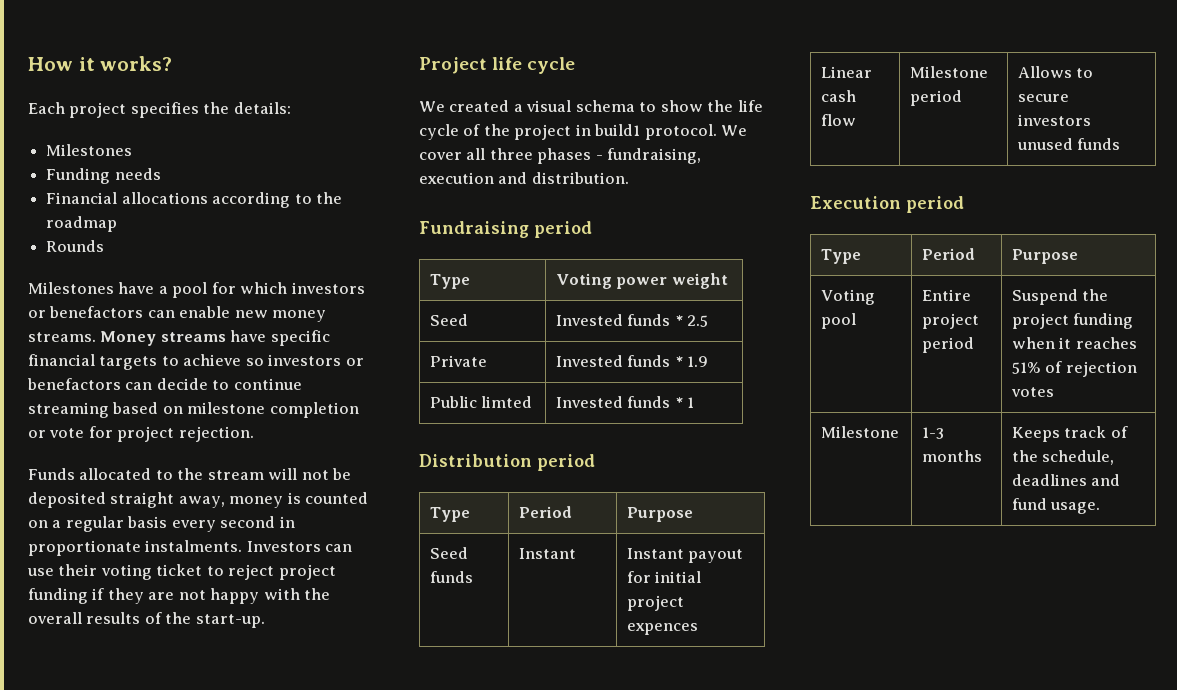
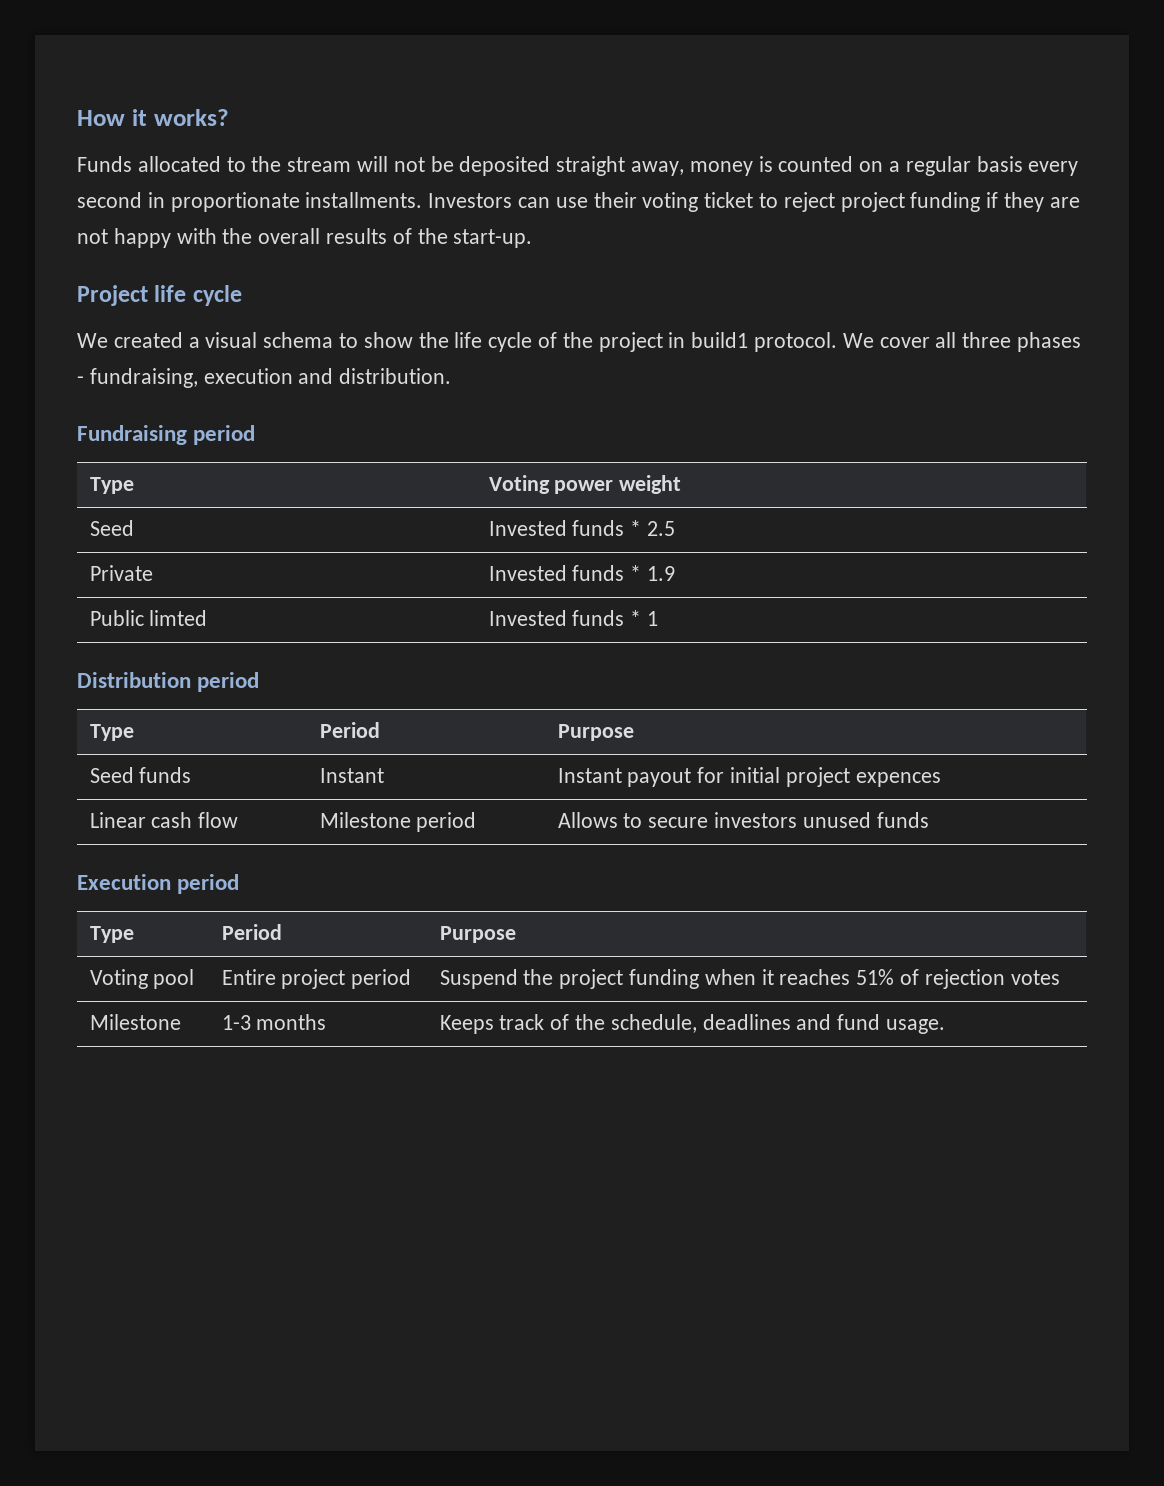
[28,102,291,118] [46,144,133,156] [46,168,161,184] [46,192,342,208] [46,216,118,232] [46,240,105,252] [28,282,365,298] [28,306,327,322] [28,330,330,346] [28,354,364,370] [27,378,302,390] [28,402,359,418] [28,426,254,442] // Each project specifies the details: // Milestones // Funding needs // Financial allocations according to the roadmap // Rounds // Milestones have a pool for which investors or benefactors can enable new money streams. Money streams have specific financial targets to achieve so investors or benefactors can decide to continue streaming based on milestone completion or vote for project rejection. -> (229, 117) none
[145,540,243,552] instalments. -> [305,192,423,208] installments.

